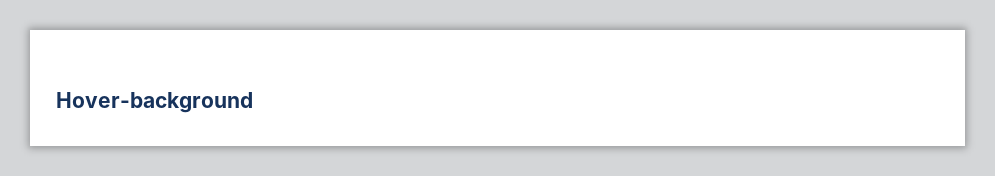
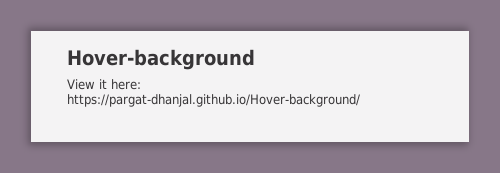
(253, 102) none -> [67,79,141,90] [67,94,360,107] // View it here: https://pargat-dhanjal.github.io/Hover-background/

